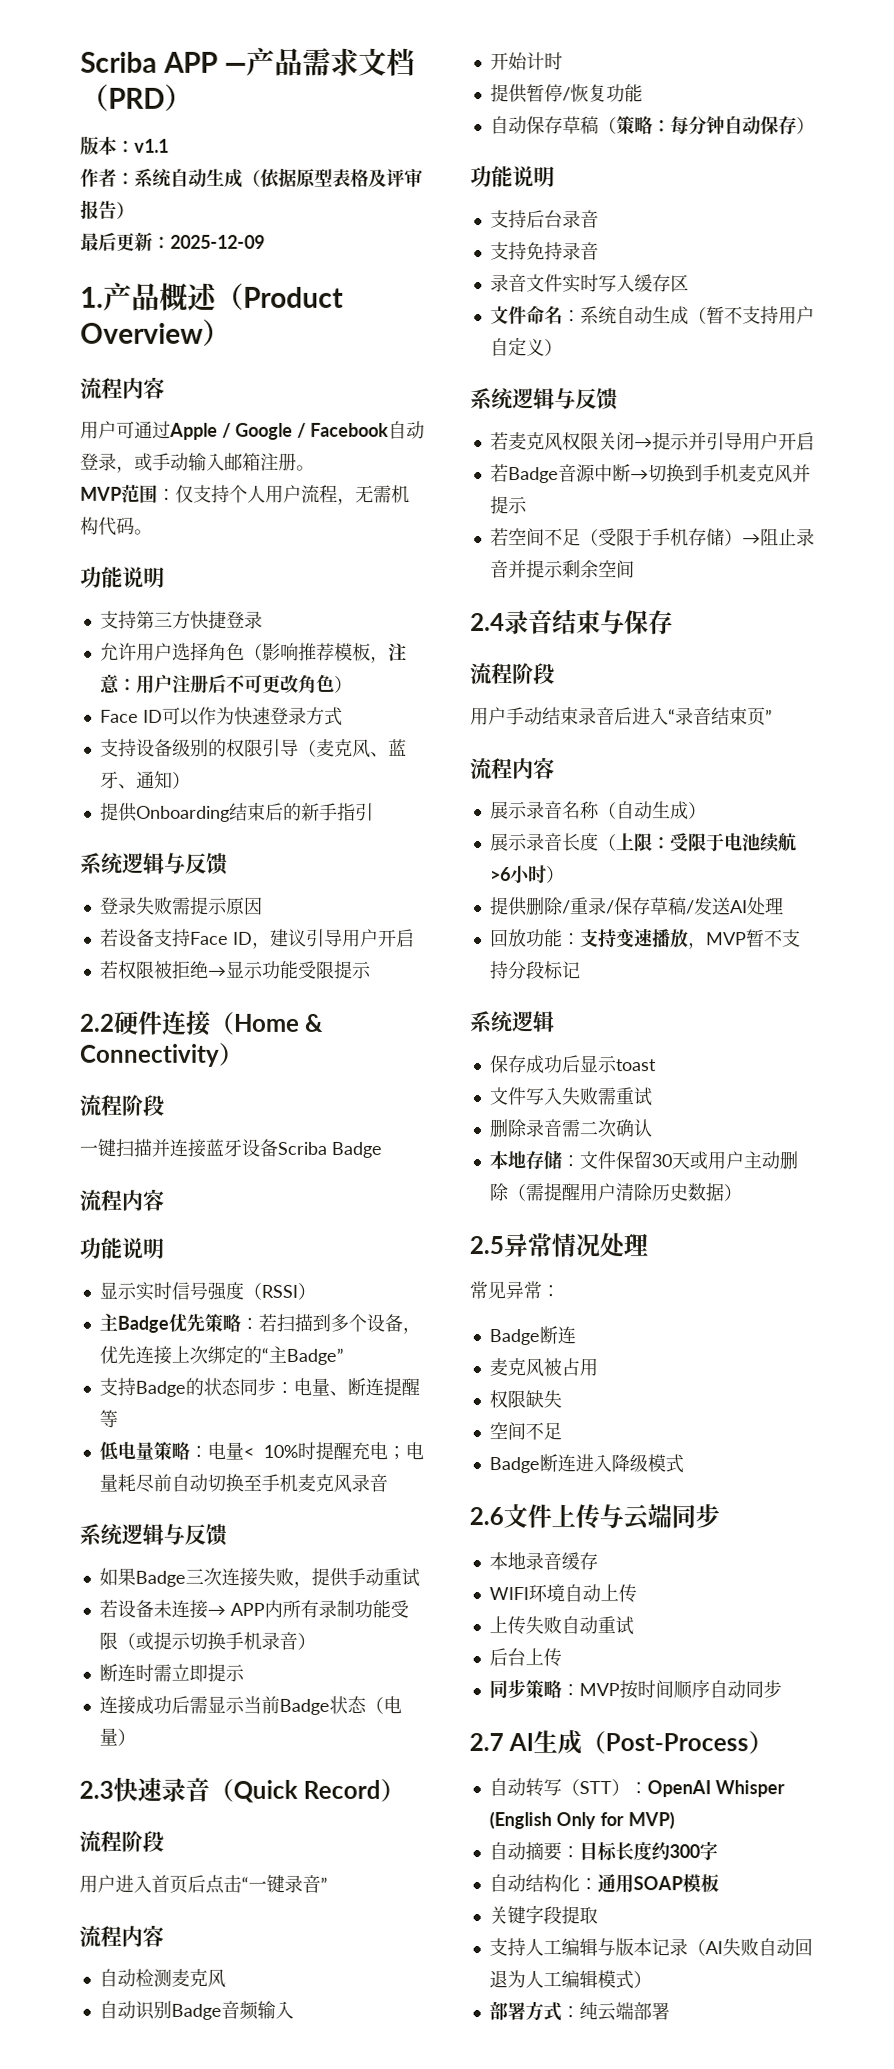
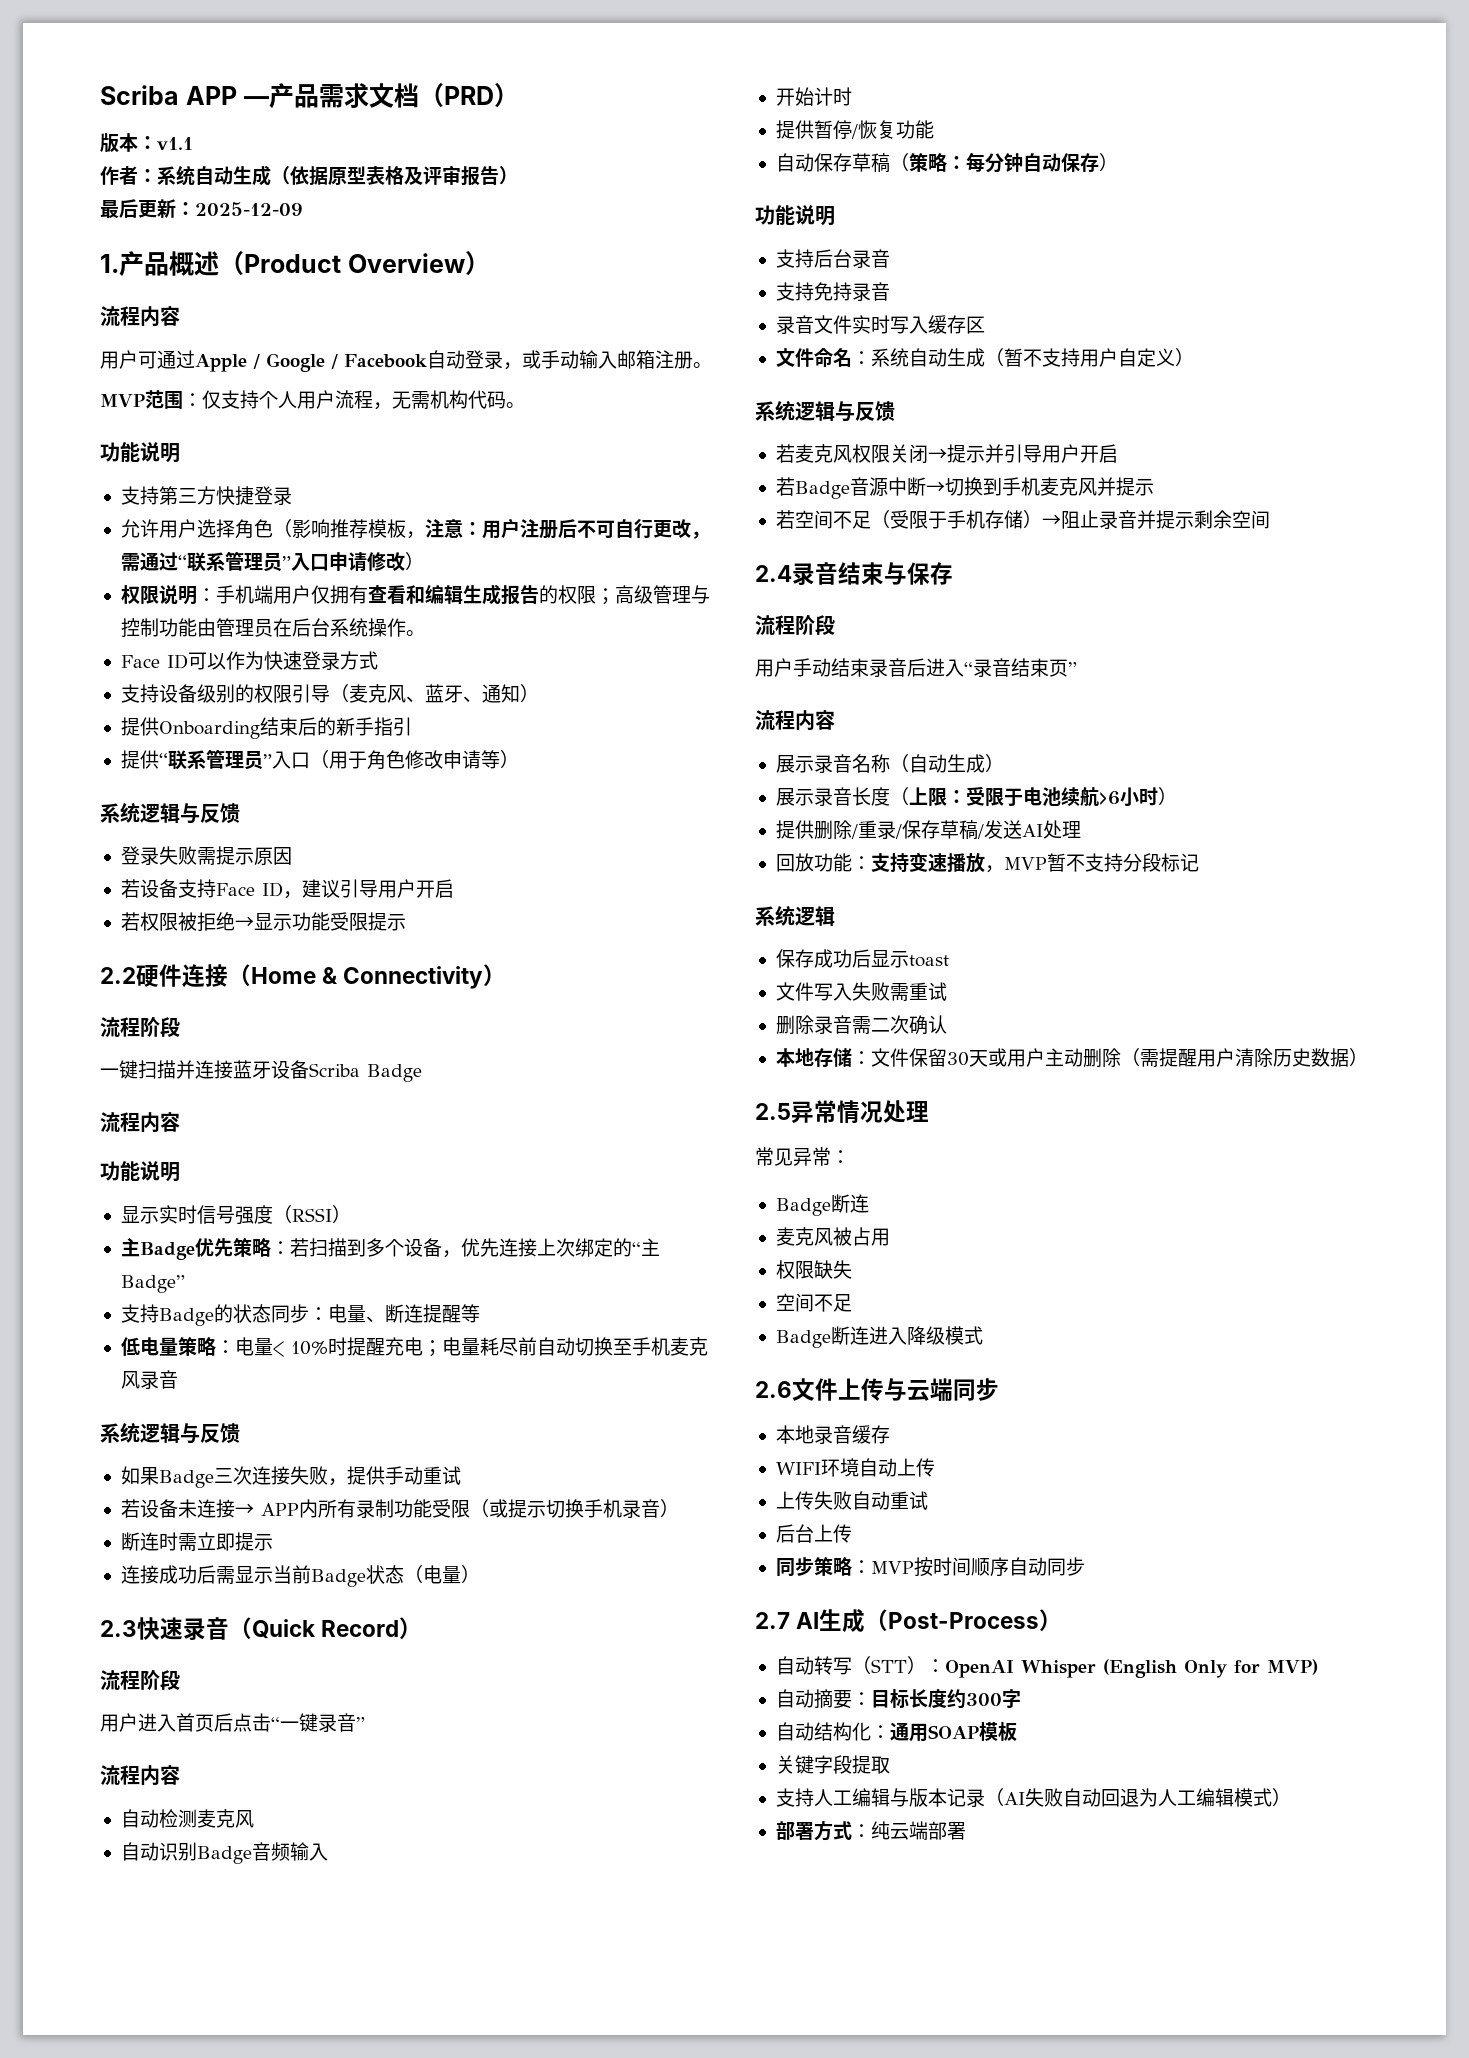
[261,674,353,693] 更改角色） -> [614,519,710,539] [120,551,424,572] [120,584,710,605] [120,618,425,638] 自行更改，需通过“联系管理员”入口申请修改） // 权限说明：手机端用户仅拥有查看和编辑生成报告的权限；高级管理与控制功能由管理员在后台系统操作。
(374, 811) none -> [120,749,519,770] // 提供“联系管理员”入口（用于角色修改申请等）

